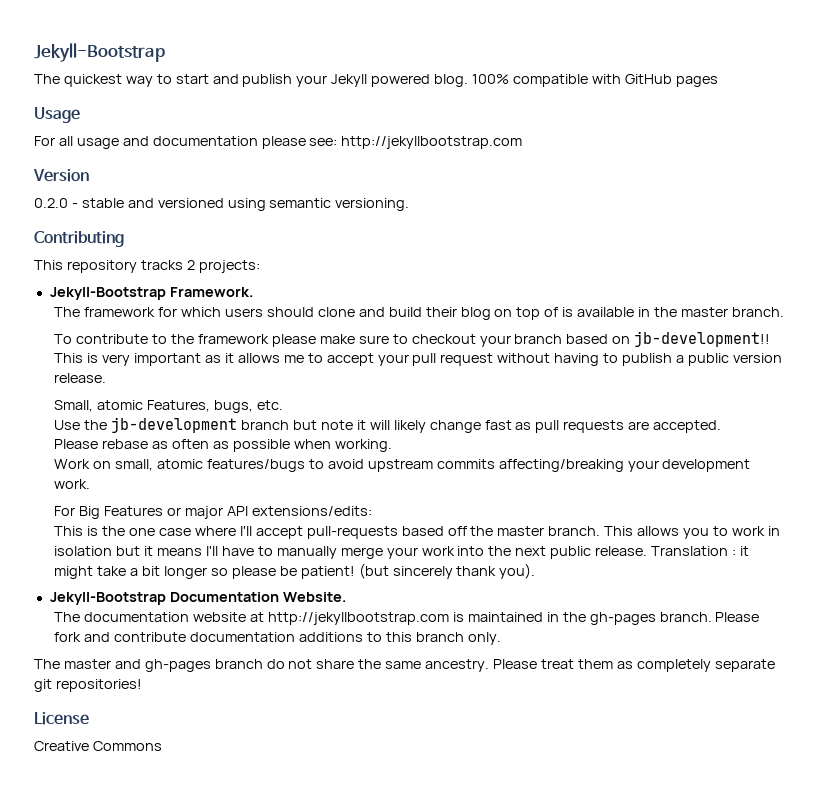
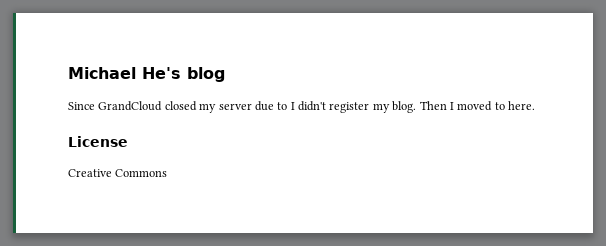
[34,43,165,62] [34,74,718,87] [34,107,80,123] [34,136,523,149] [33,169,89,182] [34,198,410,211] [34,231,124,247] [34,260,260,273] [49,287,253,300] [54,307,784,320] [54,331,771,347] [54,353,782,366] [54,373,107,383] [54,400,284,413] [54,417,722,433] [54,439,392,452] [54,459,751,472] [54,479,91,489] [54,506,372,519] [54,526,780,539] [54,546,749,559] [54,563,536,579] [49,592,346,605] [54,612,760,625] [54,632,501,645] [34,659,775,672] [34,679,142,692] Jekyll-Bootstrap // The quickest way to start and publish your Jekyll powered blog. 100% compatible with GitHub pages // Usage // For all usage and documentation please see: http://jekyllbootstrap.com // Version // 0.2.0 - stable and versioned using semantic versioning. // Contributing // This repository tracks 2 projects: // Jekyll-Bootstrap Framework. // The framework for which users should clone and build their blog on top of is available in the master branch. // To contribute to the framework please make sure to checkout your branch based on jb-development!! This is very important as it allows me to accept your pull request without having to publish a public version release. // Small, atomic Features, bugs, etc. // Use the jb-development branch but note it will likely change fast as pull requests are accepted. // Please rebase as often as possible when working. // Work on small, atomic features/bugs to avoid upstream commits affecting/breaking your development work. // For Big Features or major API extensions/edits: // This is the one case where I'll accept pull-requests based off the master branch. This allows you to work in isolation but it means I'll have to manually merge your work into the next public release. Translation : it might take a bit longer so please be patient! (but sincerely thank you). // Jekyll-Bootstrap Documentation Website. // The documentation website at http://jekyllbootstrap.com is maintained in the gh-pages branch. Please fork and contribute documentation additions to this branch only. // The master and gh-pages branch do not share the same ancestry. Please treat them as completely separate git repositories! -> [68,67,225,82] [68,101,535,113] Michael He's blog // Since GrandCloud closed my server due to I didn't register my blog. Then I moved to here.

